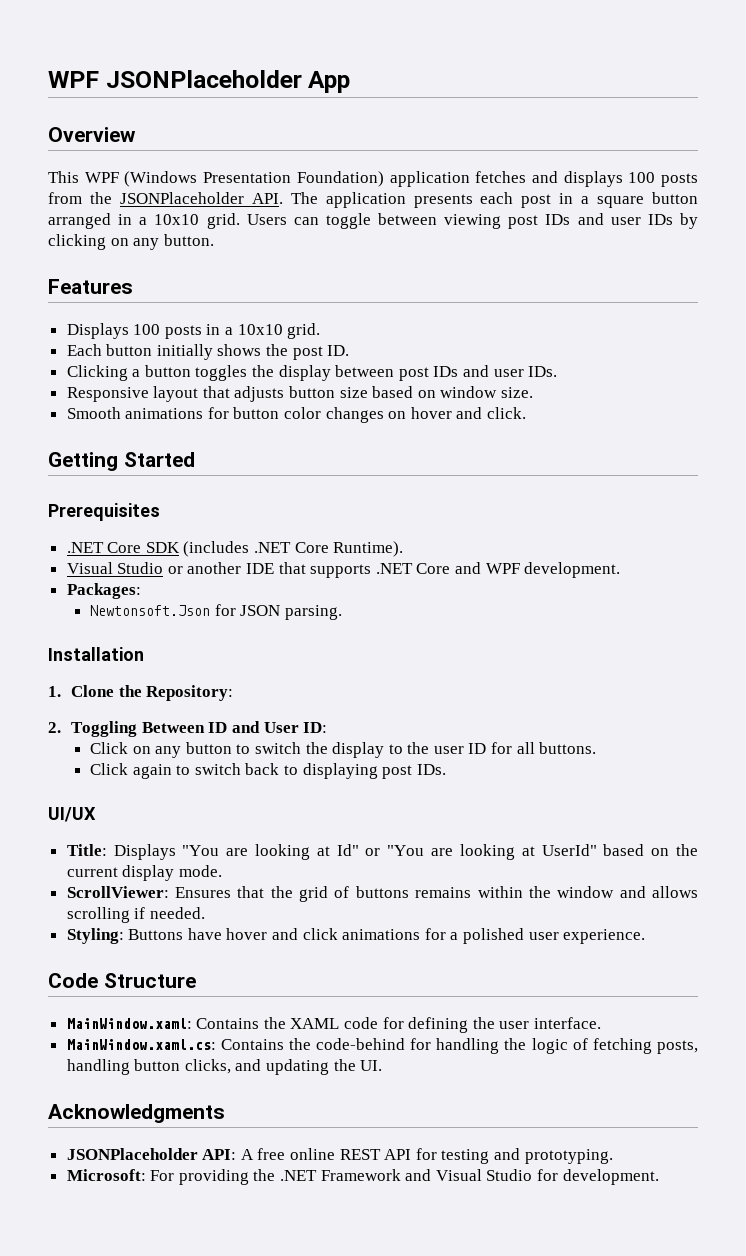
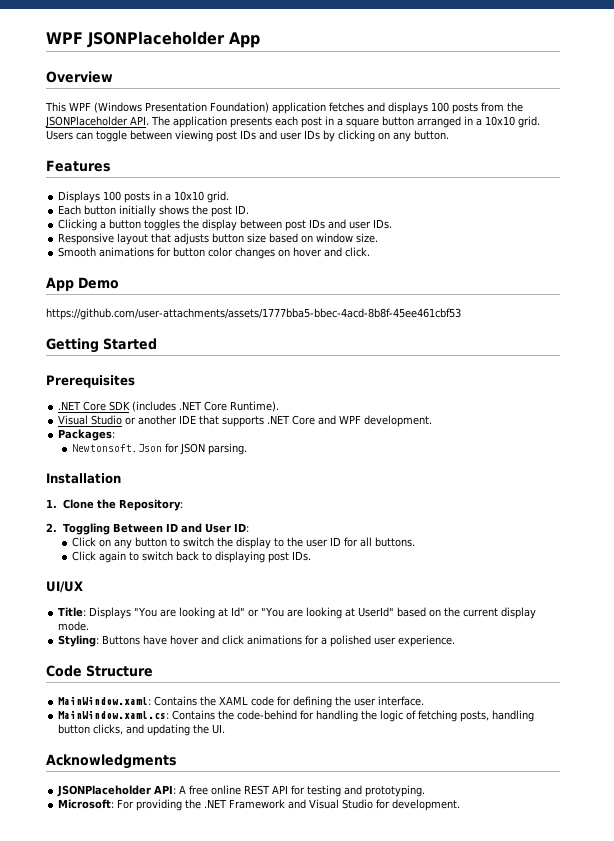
(527, 413) none -> [46,277,119,291] [46,308,461,320] // App Demo // https://github.com/user-attachments/assets/1777bba5-bbec-4acd-8b8f-45ee461cbf53
[66,886,699,902] [66,907,205,923] // ScrollViewer: Ensures that the grid of buttons remains within the window and allows scrolling if needed. -> (90, 626) none

